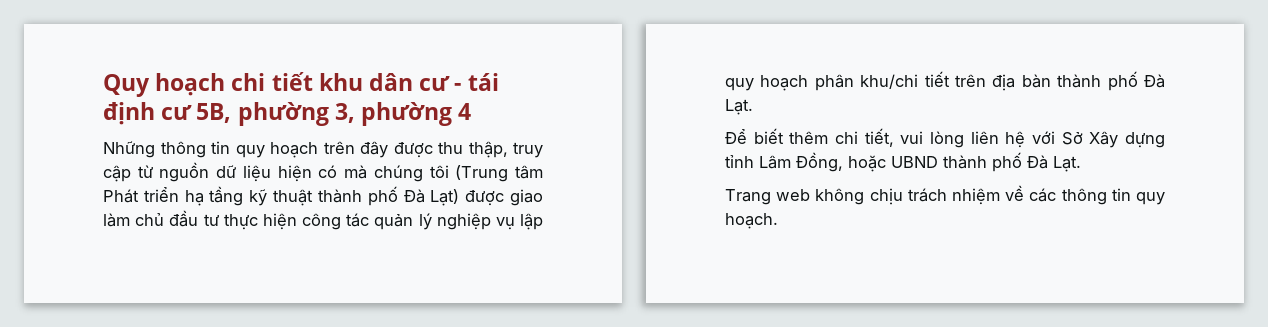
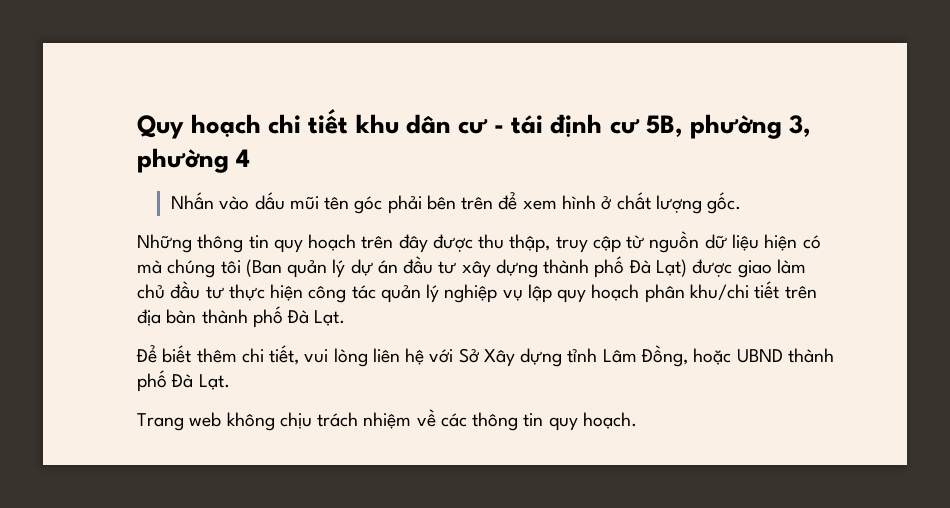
(472, 111) none -> [171,192,742,214] // Nhấn vào dấu mũi tên góc phải bên trên để xem hình ở chất lượng gốc.
[455,165,543,182] [103,186,314,206] (Trung tâm Phát triển hạ tầng kỹ thuật -> [245,256,538,278] (Ban quản lý dự án đầu tư xây dựng

